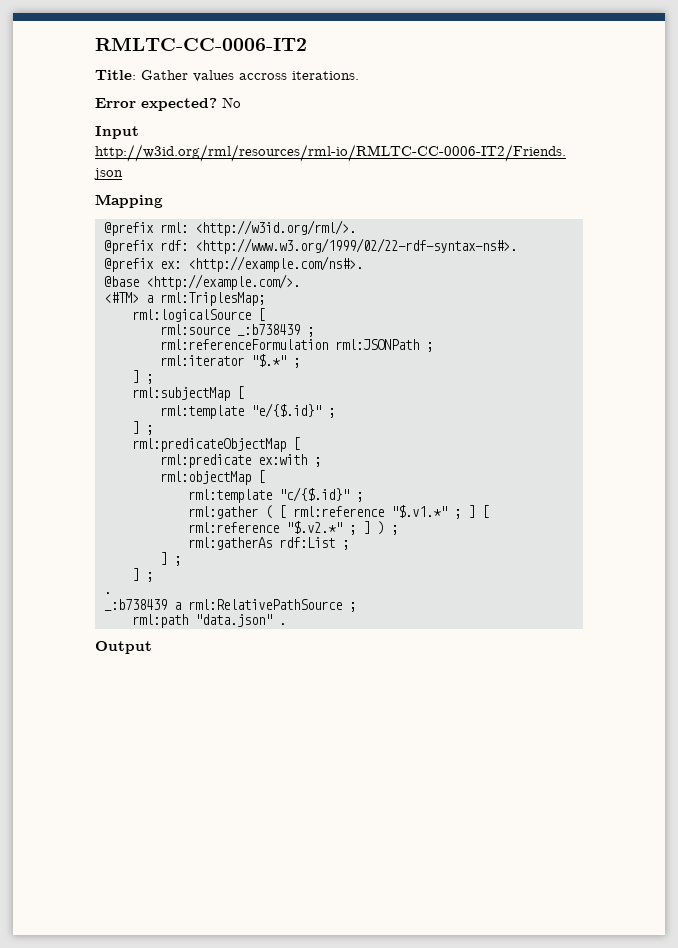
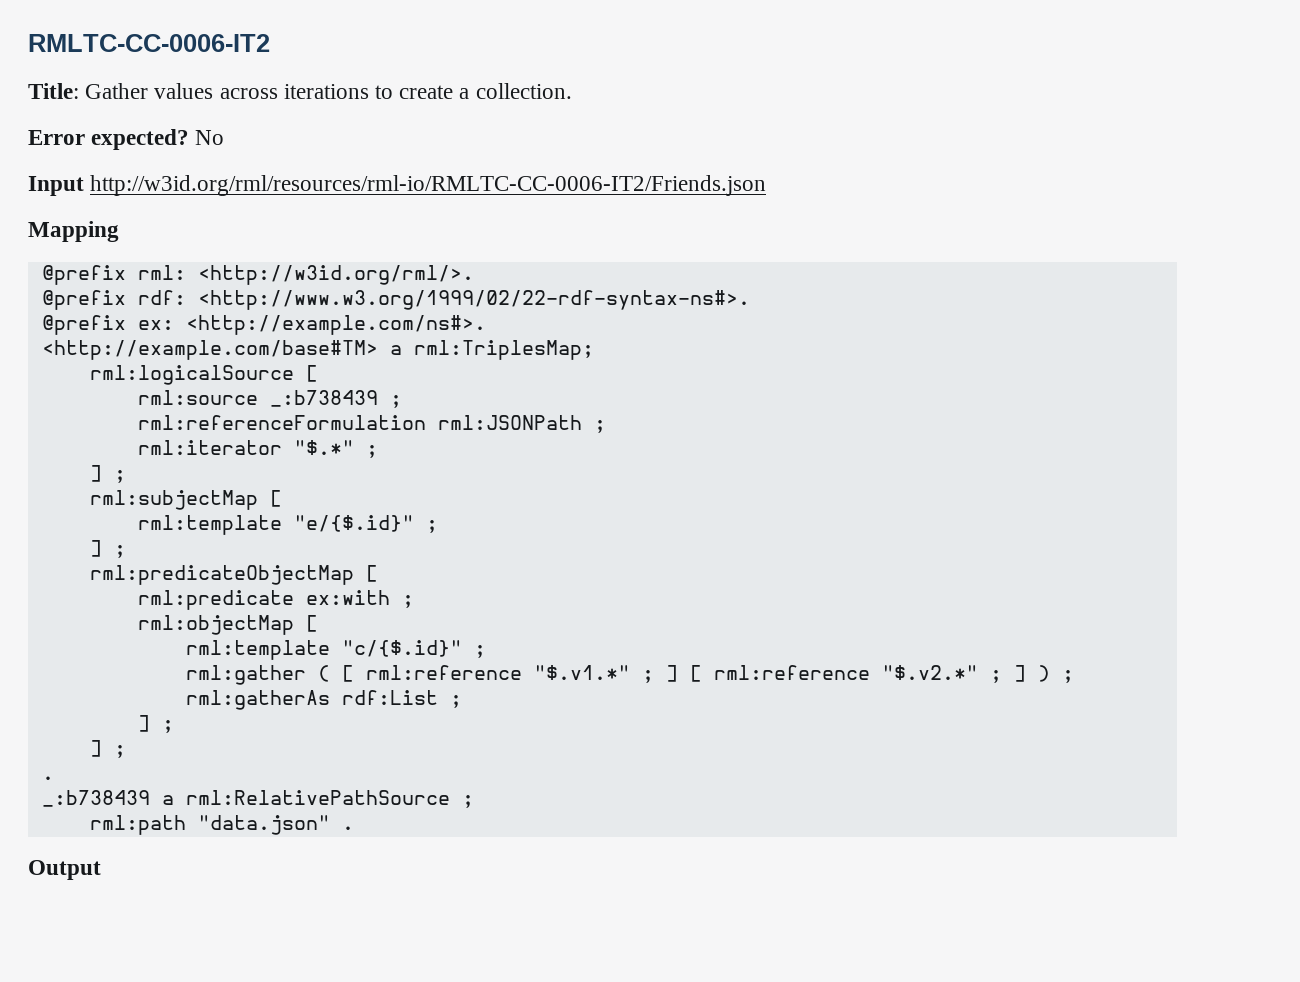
[239,71,359,80] accross iterations. -> [219,83,572,99] across iterations to create a collection.
[104,274,300,290] [104,292,139,303] @base <http://example.com/>. // <#TM> -> [41,340,378,360] <http://example.com/base#TM>

